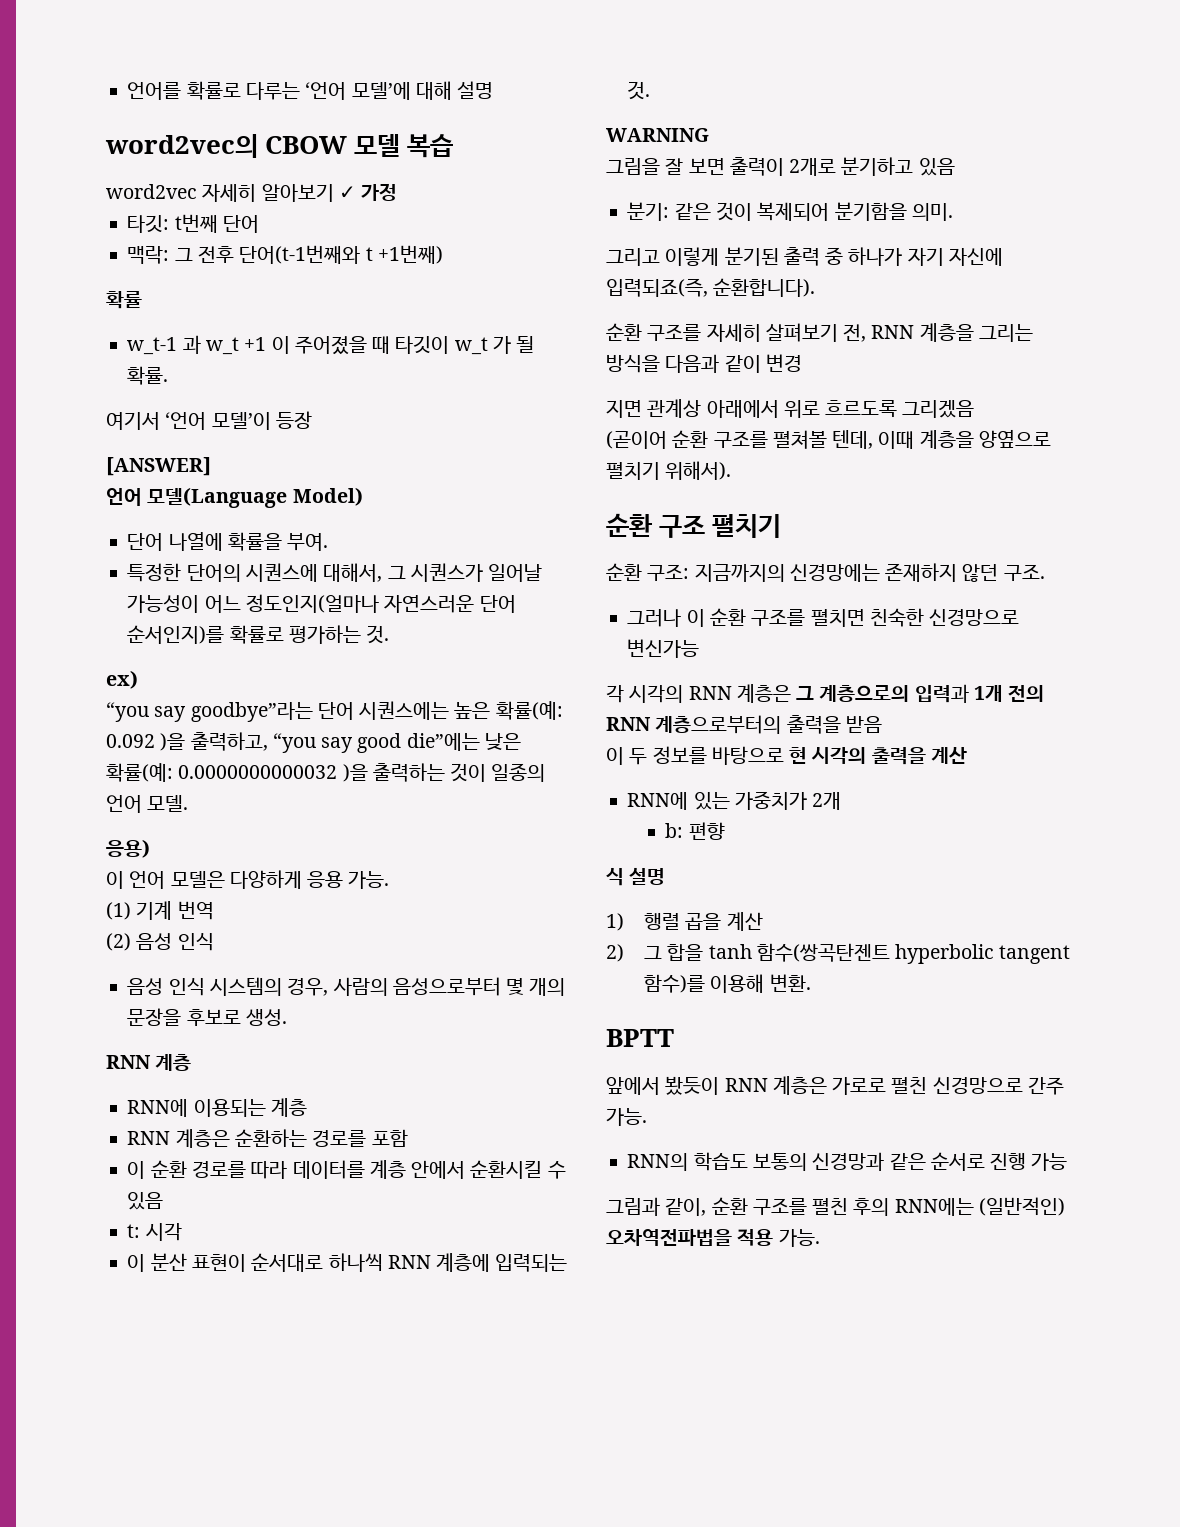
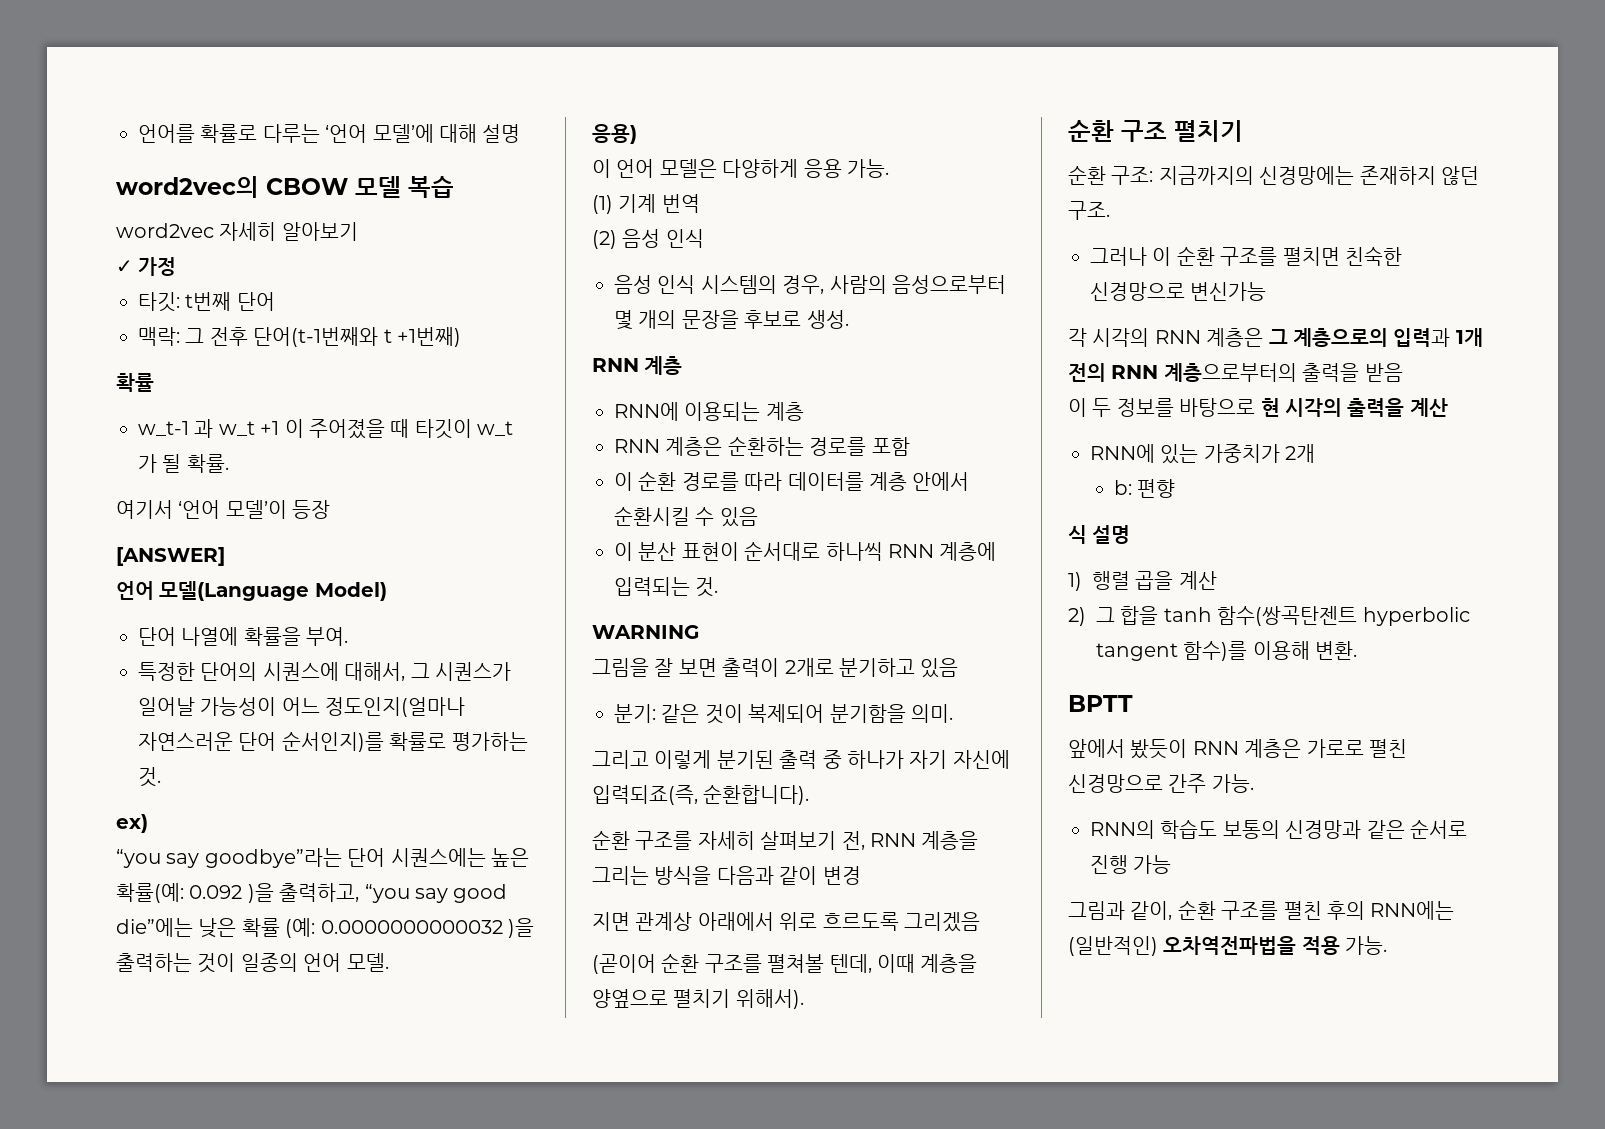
(334, 193) none -> (358, 231) //
[106,763,173,782] 확률(예: -> [241,918,316,938] 확률 (예:
[127,1223,182,1241] // t: 시각 -> (758, 517) none

